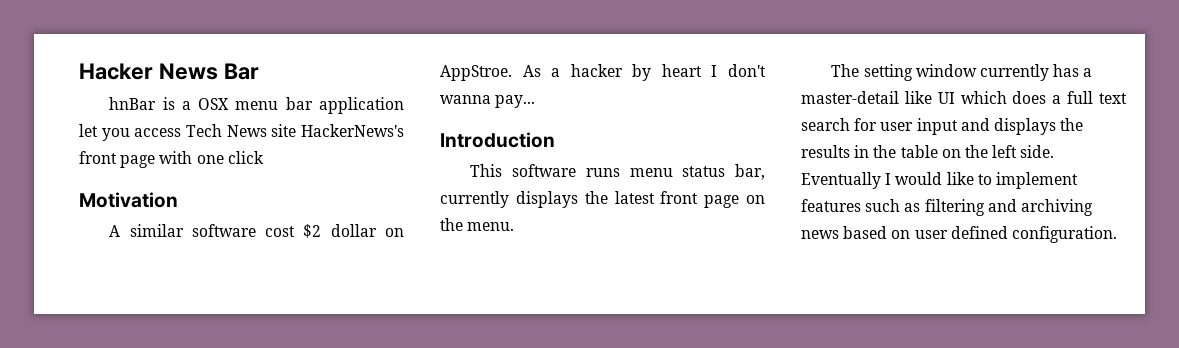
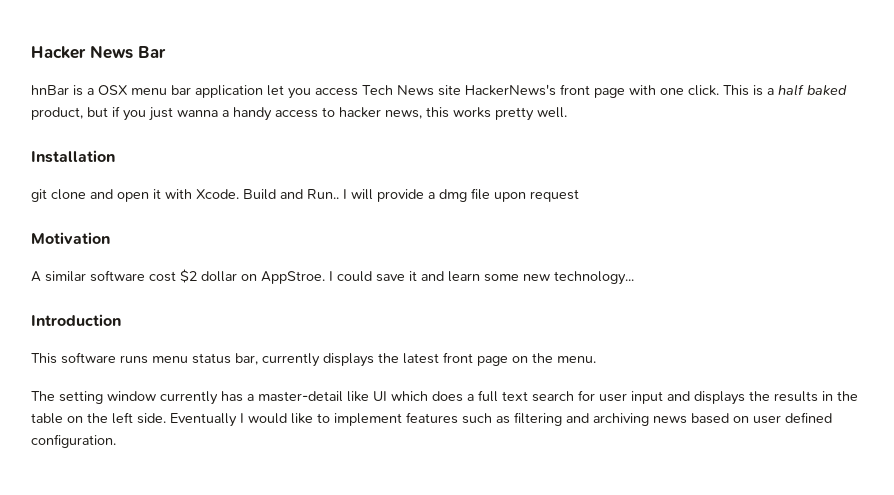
[227,151,264,164] click -> [688,84,847,96] [31,106,567,121] [31,150,115,163] [31,188,579,202] click. This is a half baked product, but if you just wanna a handy access to hacker news, this works pretty well. // Installation // git clone and open it with Xcode. Build and Run.. I will provide a dmg file upon request
[522,64,766,81] [440,95,536,108] As a hacker by heart I don't wanna pay... -> [329,271,634,285] I could save it and learn some new technology...

